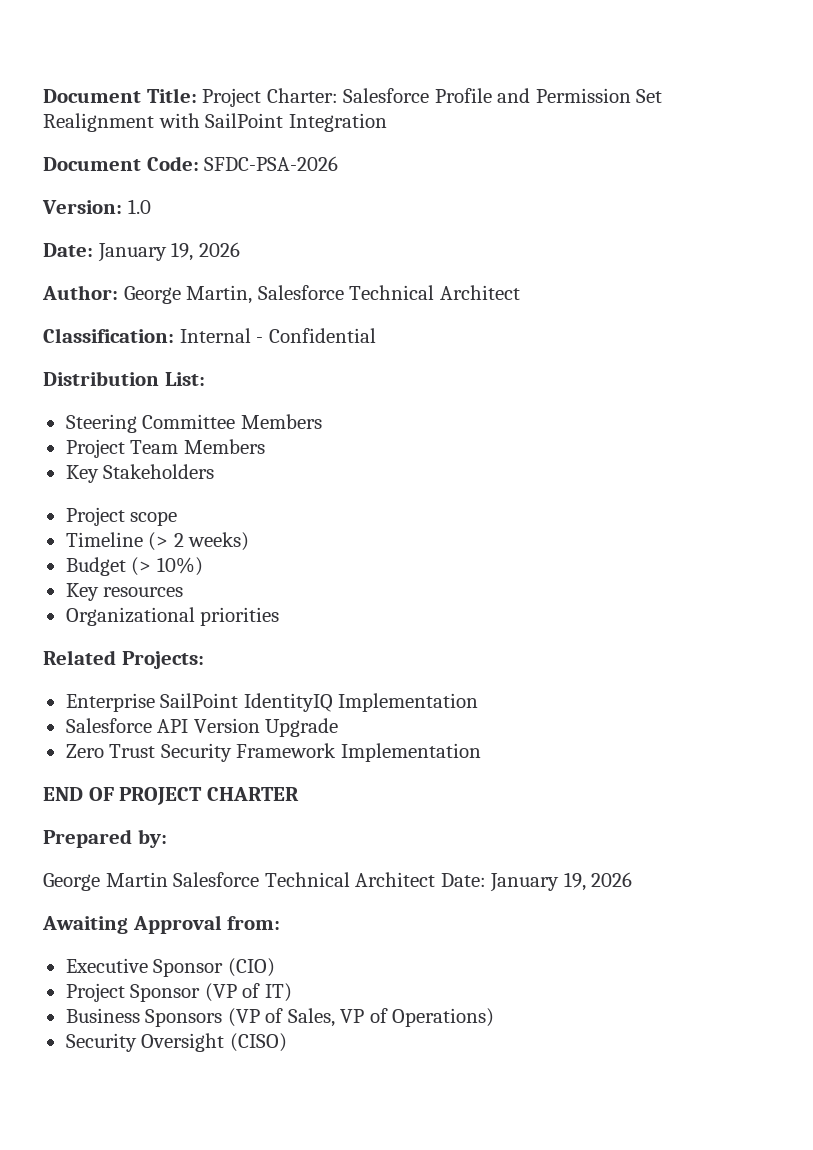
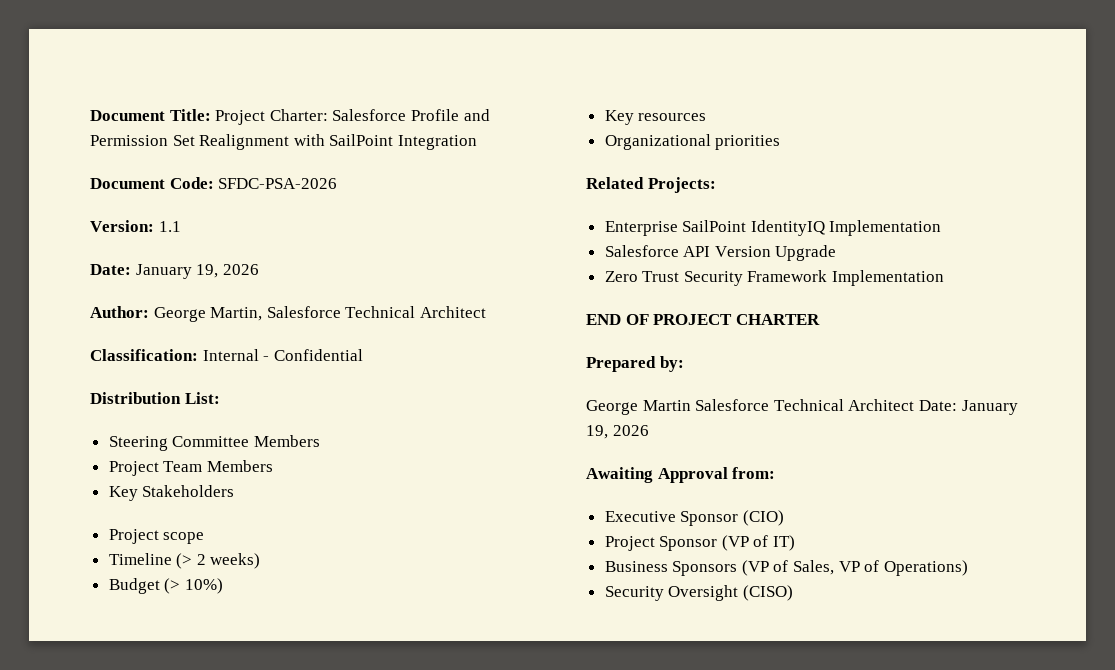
[127,199,151,214] 1.0 -> [158,221,181,232] 1.1

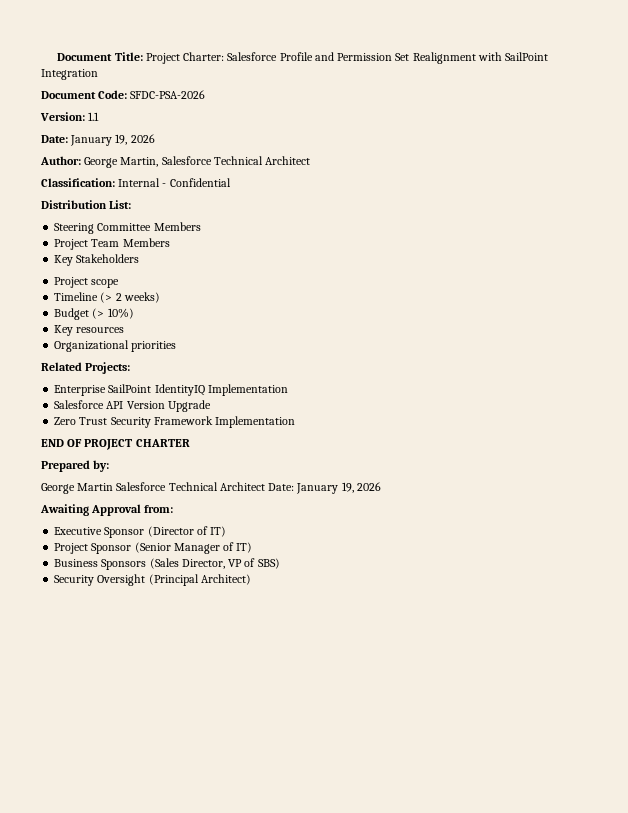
[742,510,784,526] (CIO) -> [147,526,227,537] (Director of IT)
[721,535,749,551] (VP -> [134,542,220,554] (Senior Manager
[741,560,835,576] (VP of Sales, -> [149,558,225,569] (Sales Director,
[883,560,968,576] Operations) -> [257,558,280,569] SBS)
[742,585,793,601] (CISO) -> [148,574,251,586] (Principal Architect)

